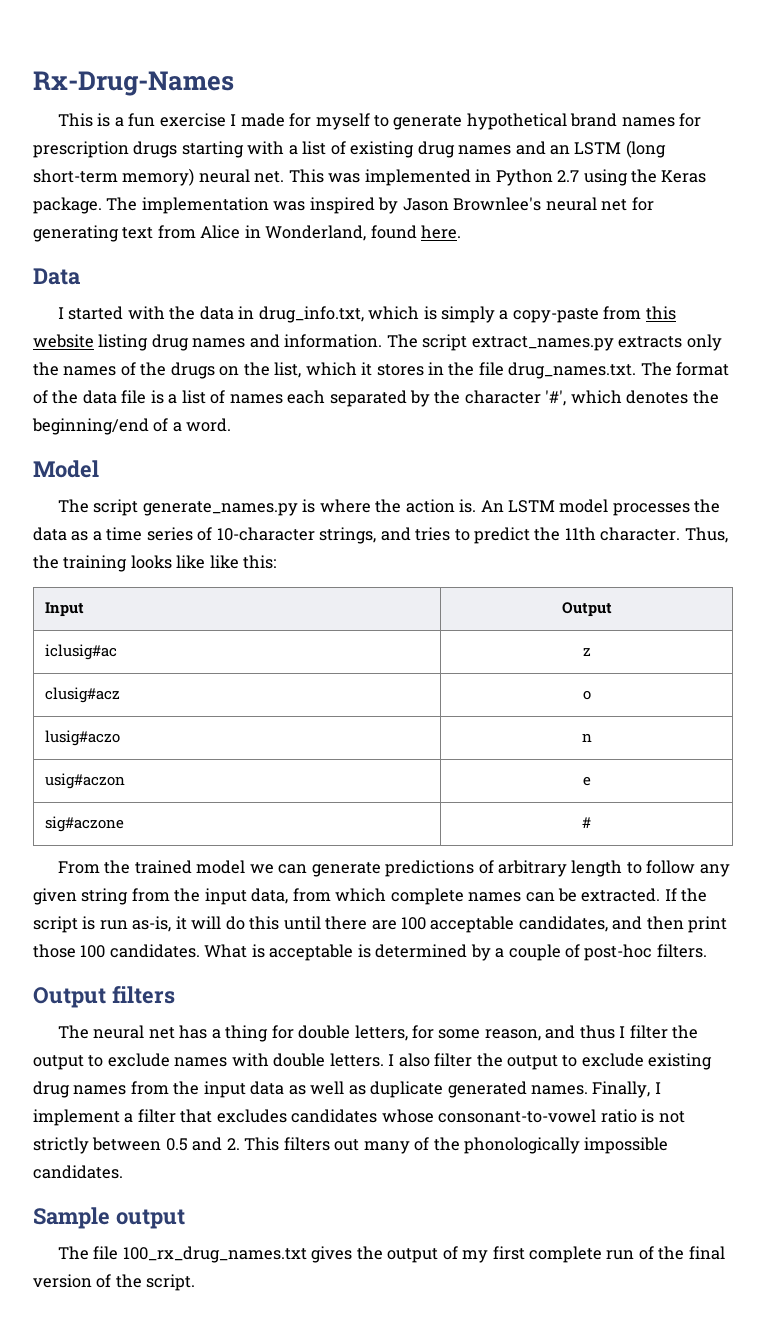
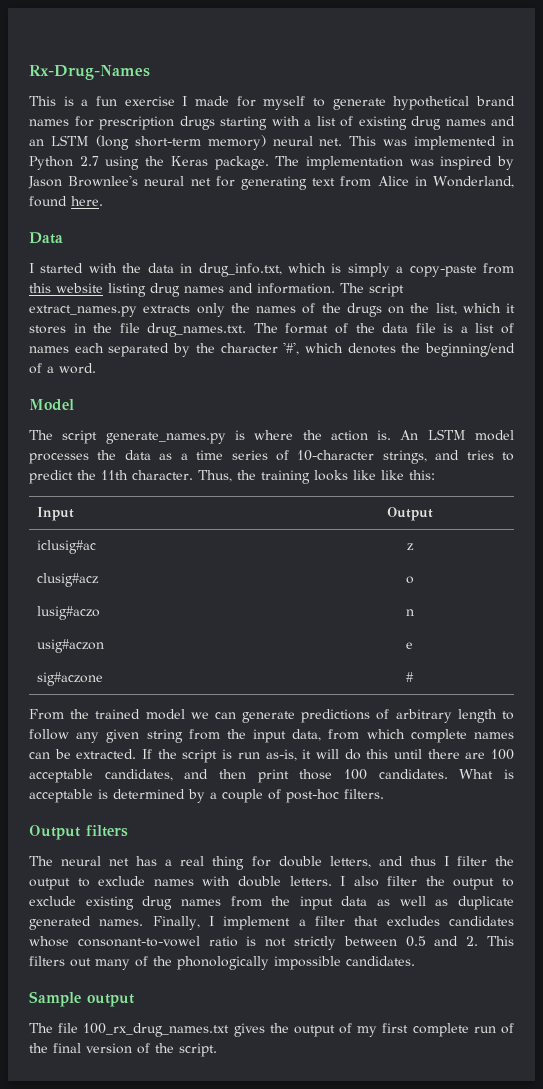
(221, 1034) none -> [180,856,205,866] real
[411,1025,541,1041] for some reason, -> (371, 862) none

